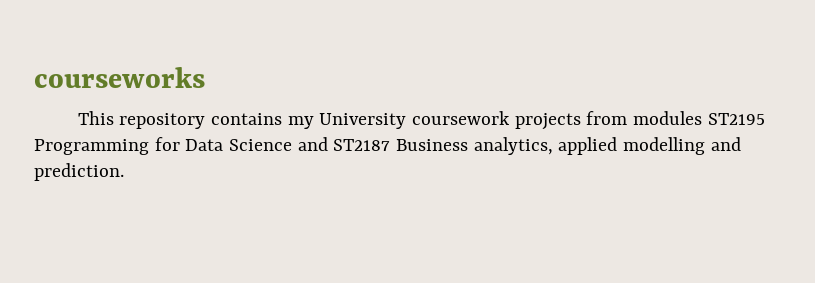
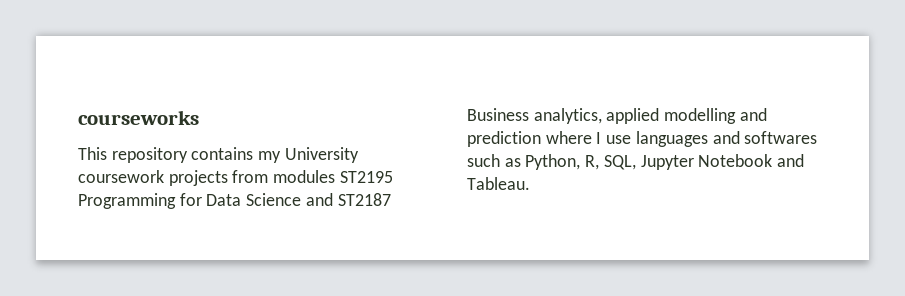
[34,163,124,181] prediction. -> [467,131,818,147] [467,154,805,170] [467,177,530,190] prediction where I use languages and softwares such as Python, R, SQL, Jupyter Notebook and Tableau.

